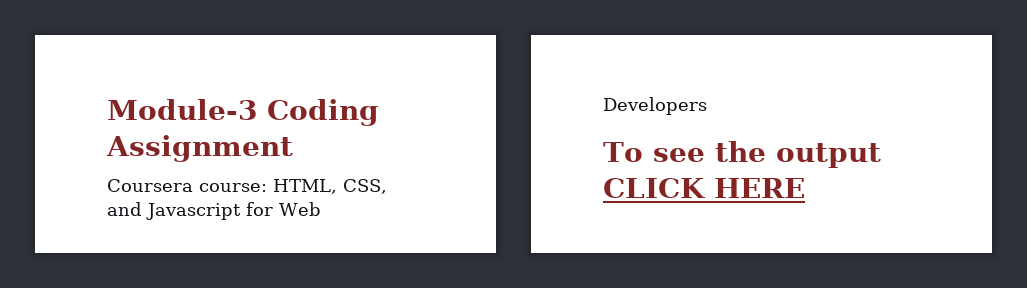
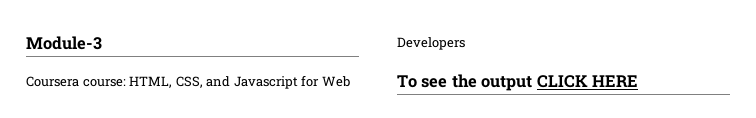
[267,99,379,126] [106,135,293,162] Coding Assignment -> (102, 43) none

